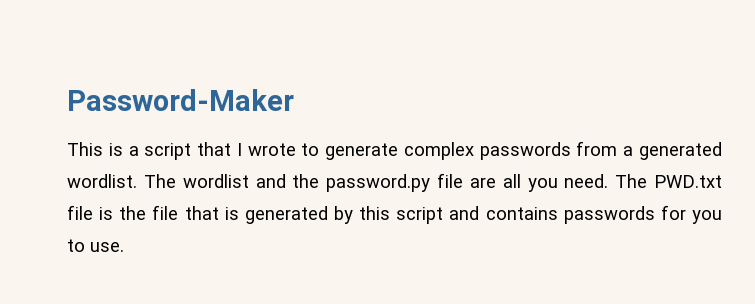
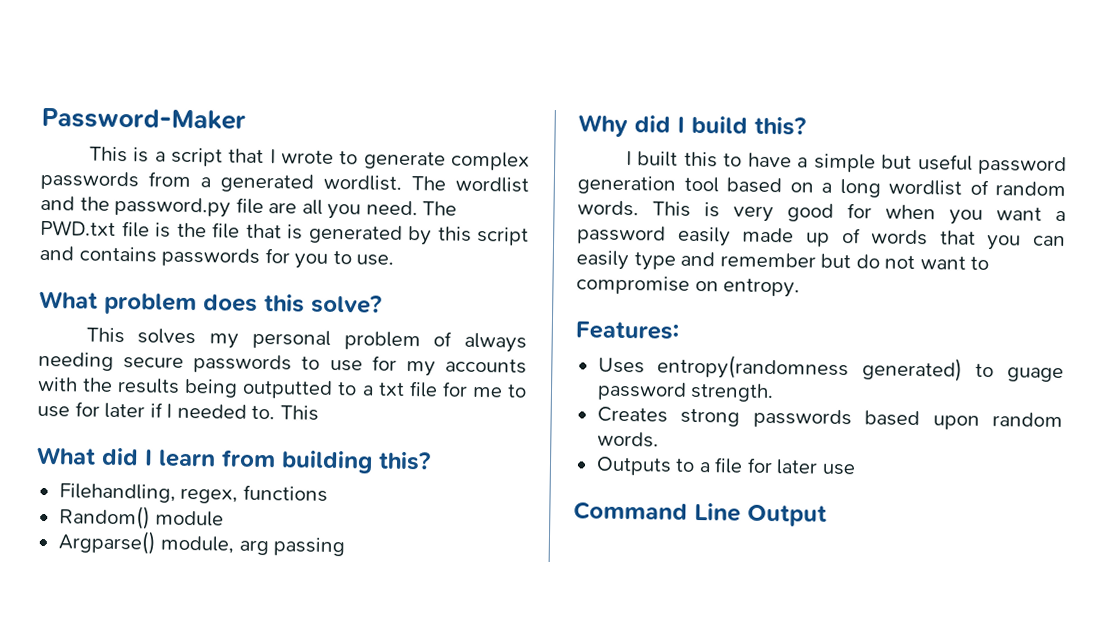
(124, 247) none -> [39,290,382,316] [85,327,527,353] [38,351,528,377] [37,376,527,399] [37,401,319,421] [36,446,431,474] [58,483,328,504] [58,505,225,530] [57,530,346,557] [578,114,806,138] [625,151,1067,176] [577,175,1066,198] [577,200,1066,225] [577,225,1066,251] [576,250,990,271] [576,275,801,298] [575,321,679,340] [597,354,1064,383] [596,381,775,403] [596,406,1063,430] [596,431,659,448] [595,456,856,476] [573,501,827,527] // What problem does this solve? // This solves my personal problem of always needing secure passwords to use for my accounts with the results being outputted to a txt file for me to use for later if I needed to. This // What did I learn from building this? // Filehandling, regex, functions // Random() module // Argparse() module, arg passing // Why did I build this? // I built this to have a simple but useful password generation tool based on a long wordlist of random words. This is very good for when you want a password easily made up of words that you can easily type and remember but do not want to compromise on entropy. // Features: // Uses entropy(randomness generated) to guage password strength. // Creates strong passwords based upon random words. // Outputs to a file for later use // Command Line Output

